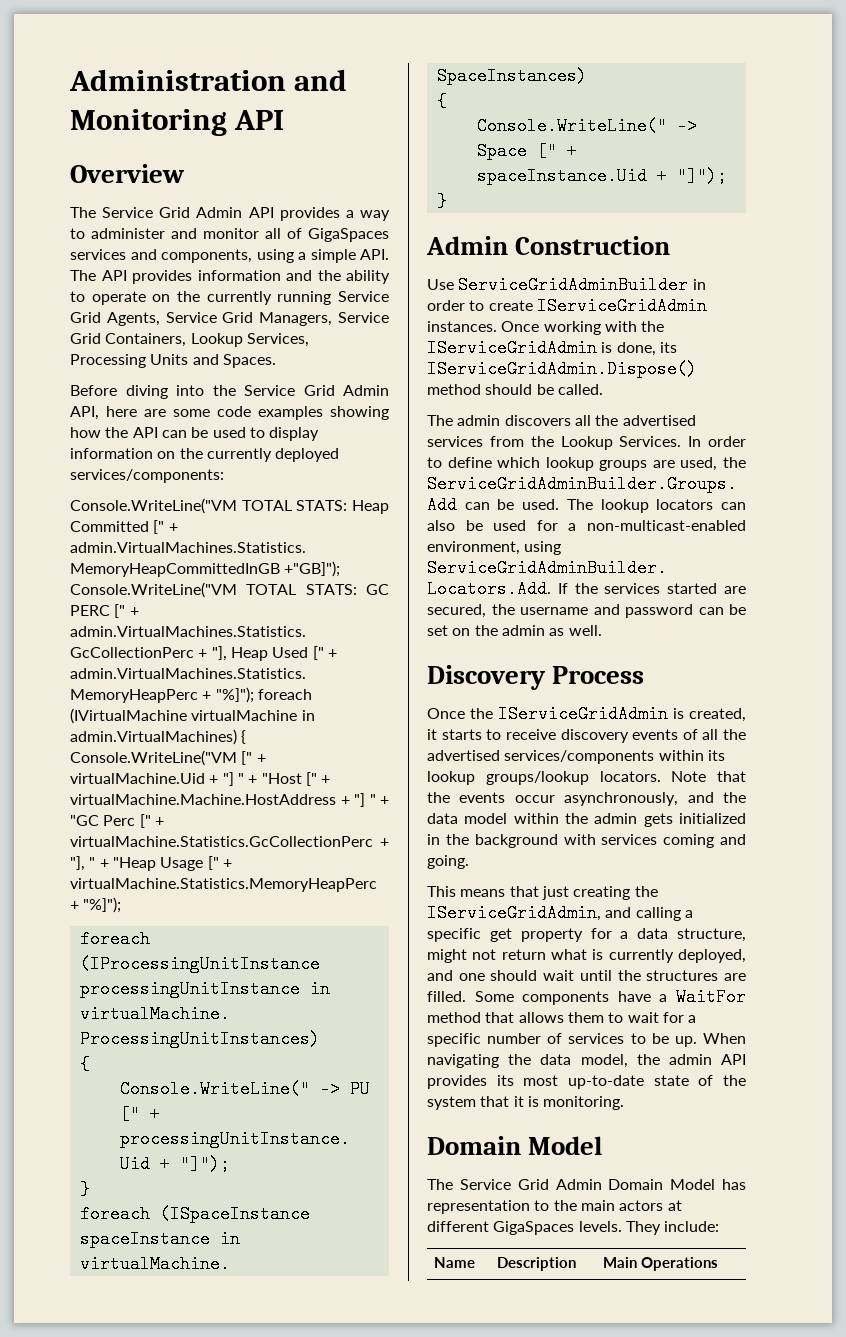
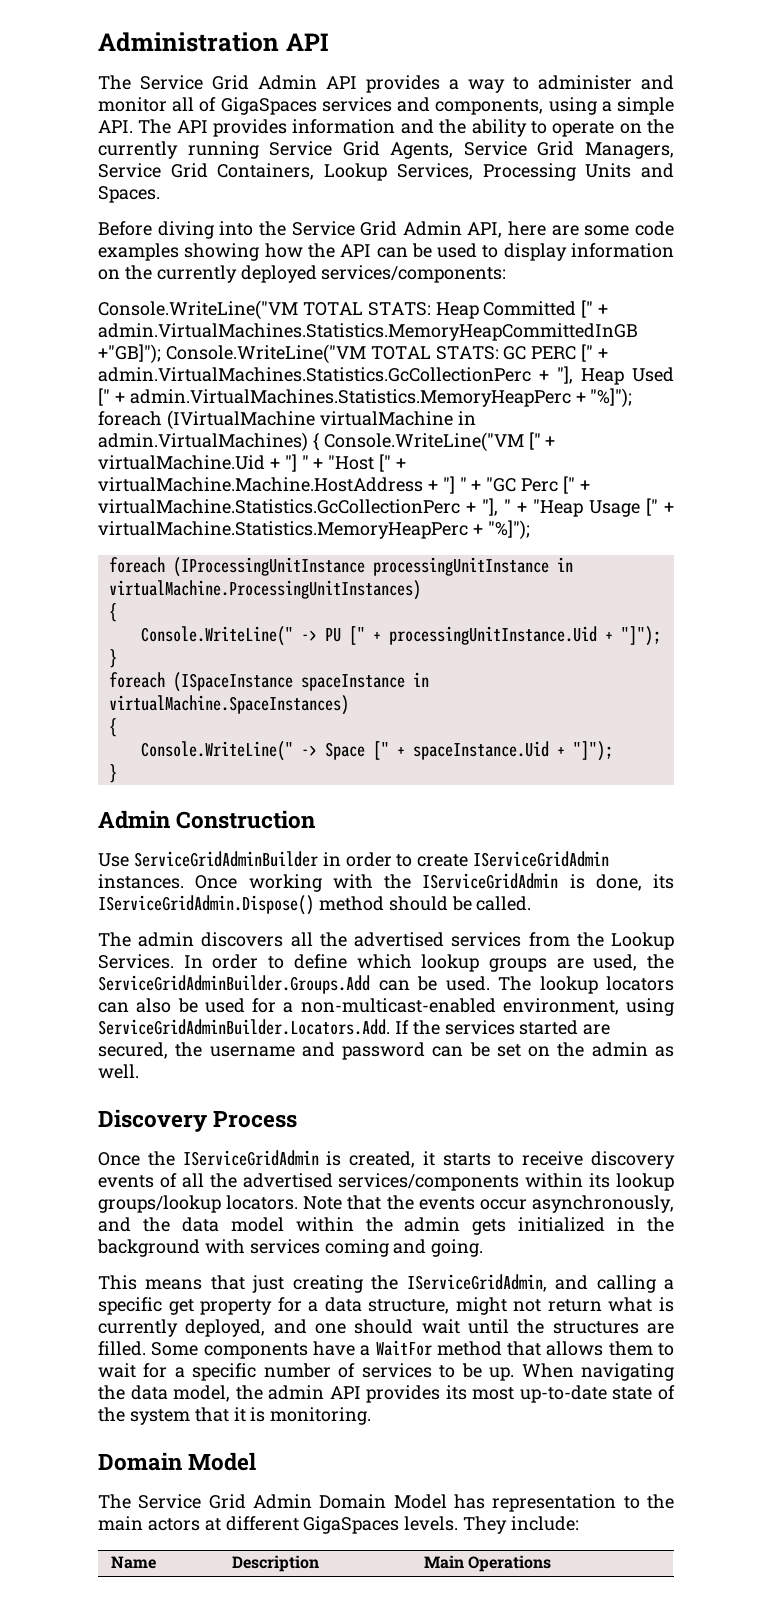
[294,69,348,91] [70,109,285,136] [70,164,185,183] and Monitoring API // Overview -> [285,33,329,51] API

